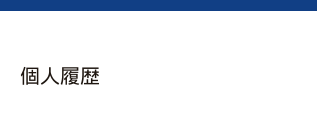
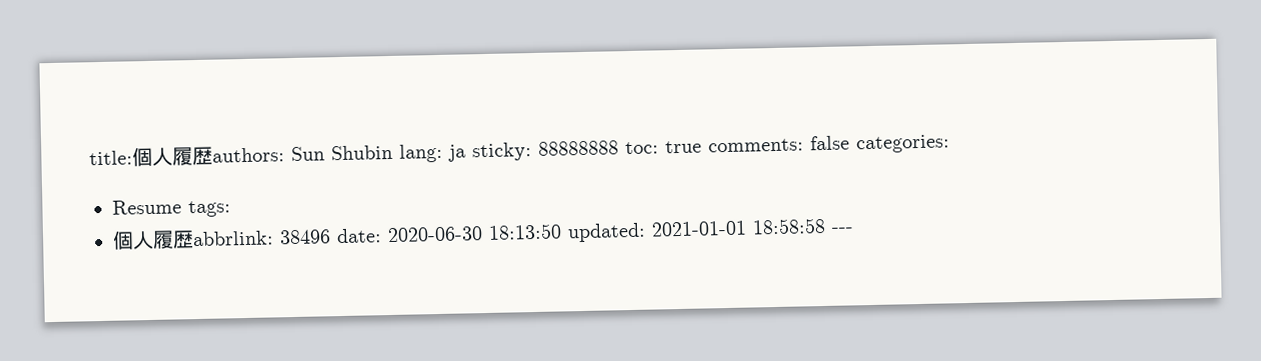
[20,66,100,85] 個人履歴 -> [89,134,950,167] [112,199,231,218] [112,217,854,250] title:個人履歴authors: Sun Shubin lang: ja sticky: 88888888 toc: true comments: false categories: // Resume tags: // 個人履歴abbrlink: 38496 date: 2020-06-30 18:13:50 updated: 2021-01-01 18:58:58 ---

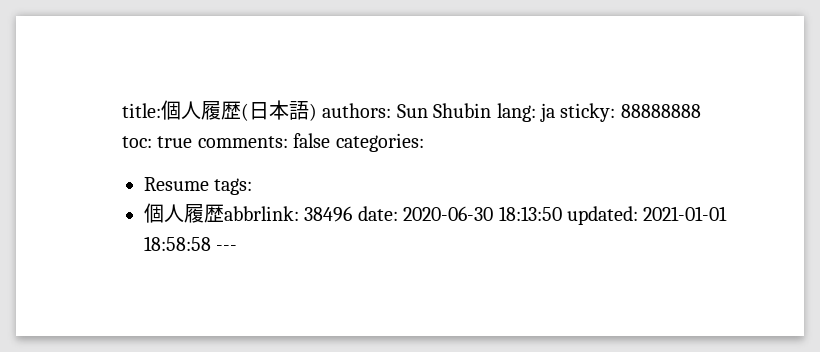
(213, 156) none -> [241,100,317,121] (日本語)

